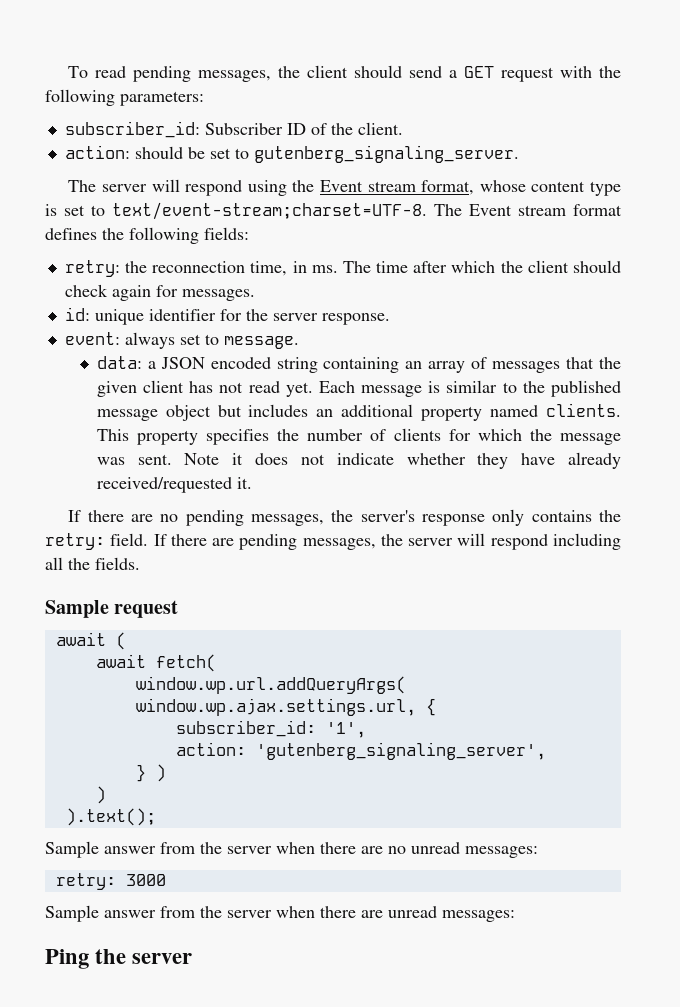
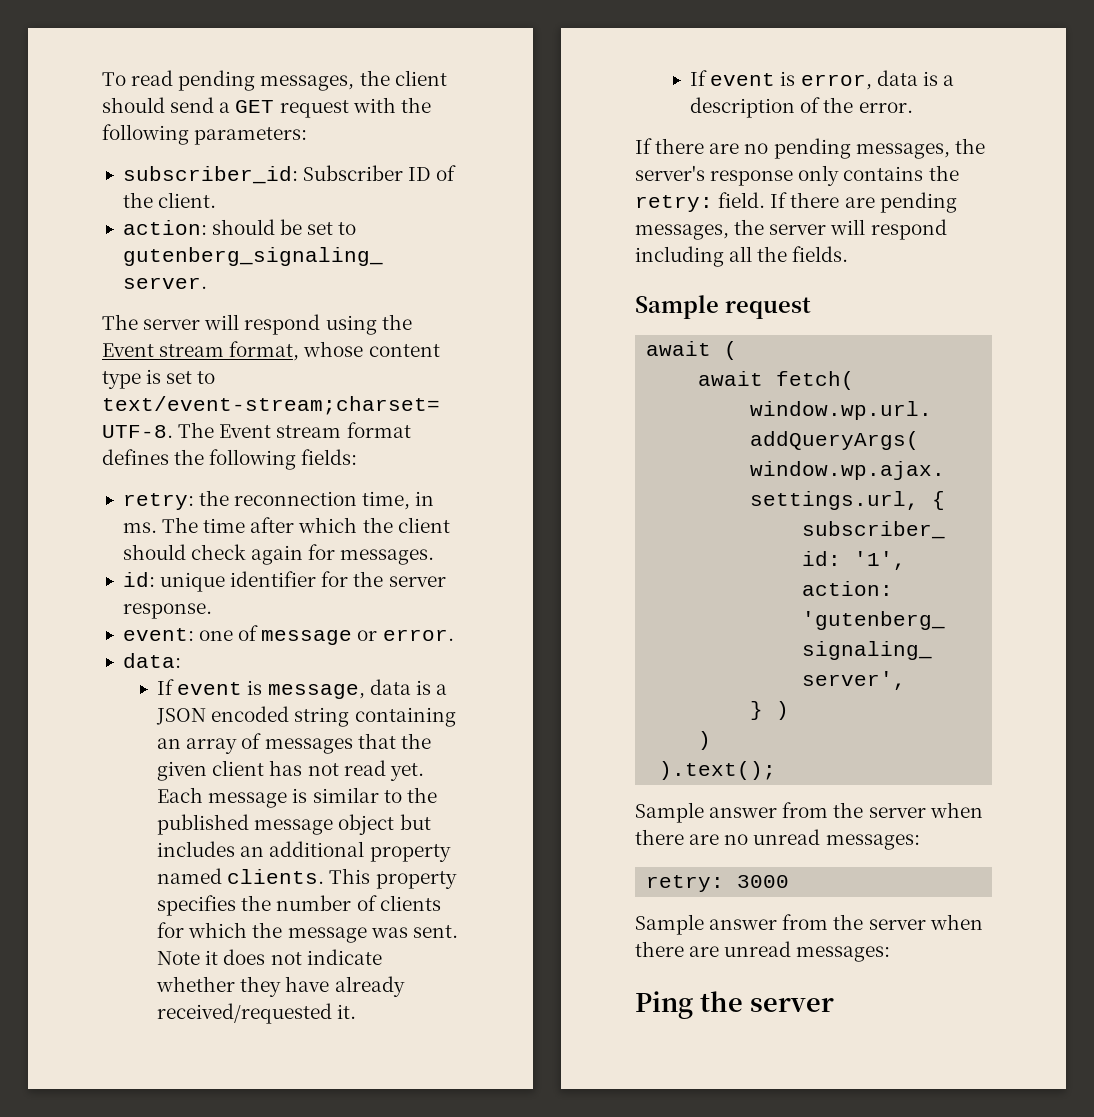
[124,332,299,349] [96,356,142,369] always set to message. // data: -> [199,625,454,645] [122,653,181,668] [157,679,431,699] one of message or error. // data: // If event is message, data is
(252, 483) none -> [690,70,954,90] [690,97,913,118] // If event is error, data is a description of the error.

